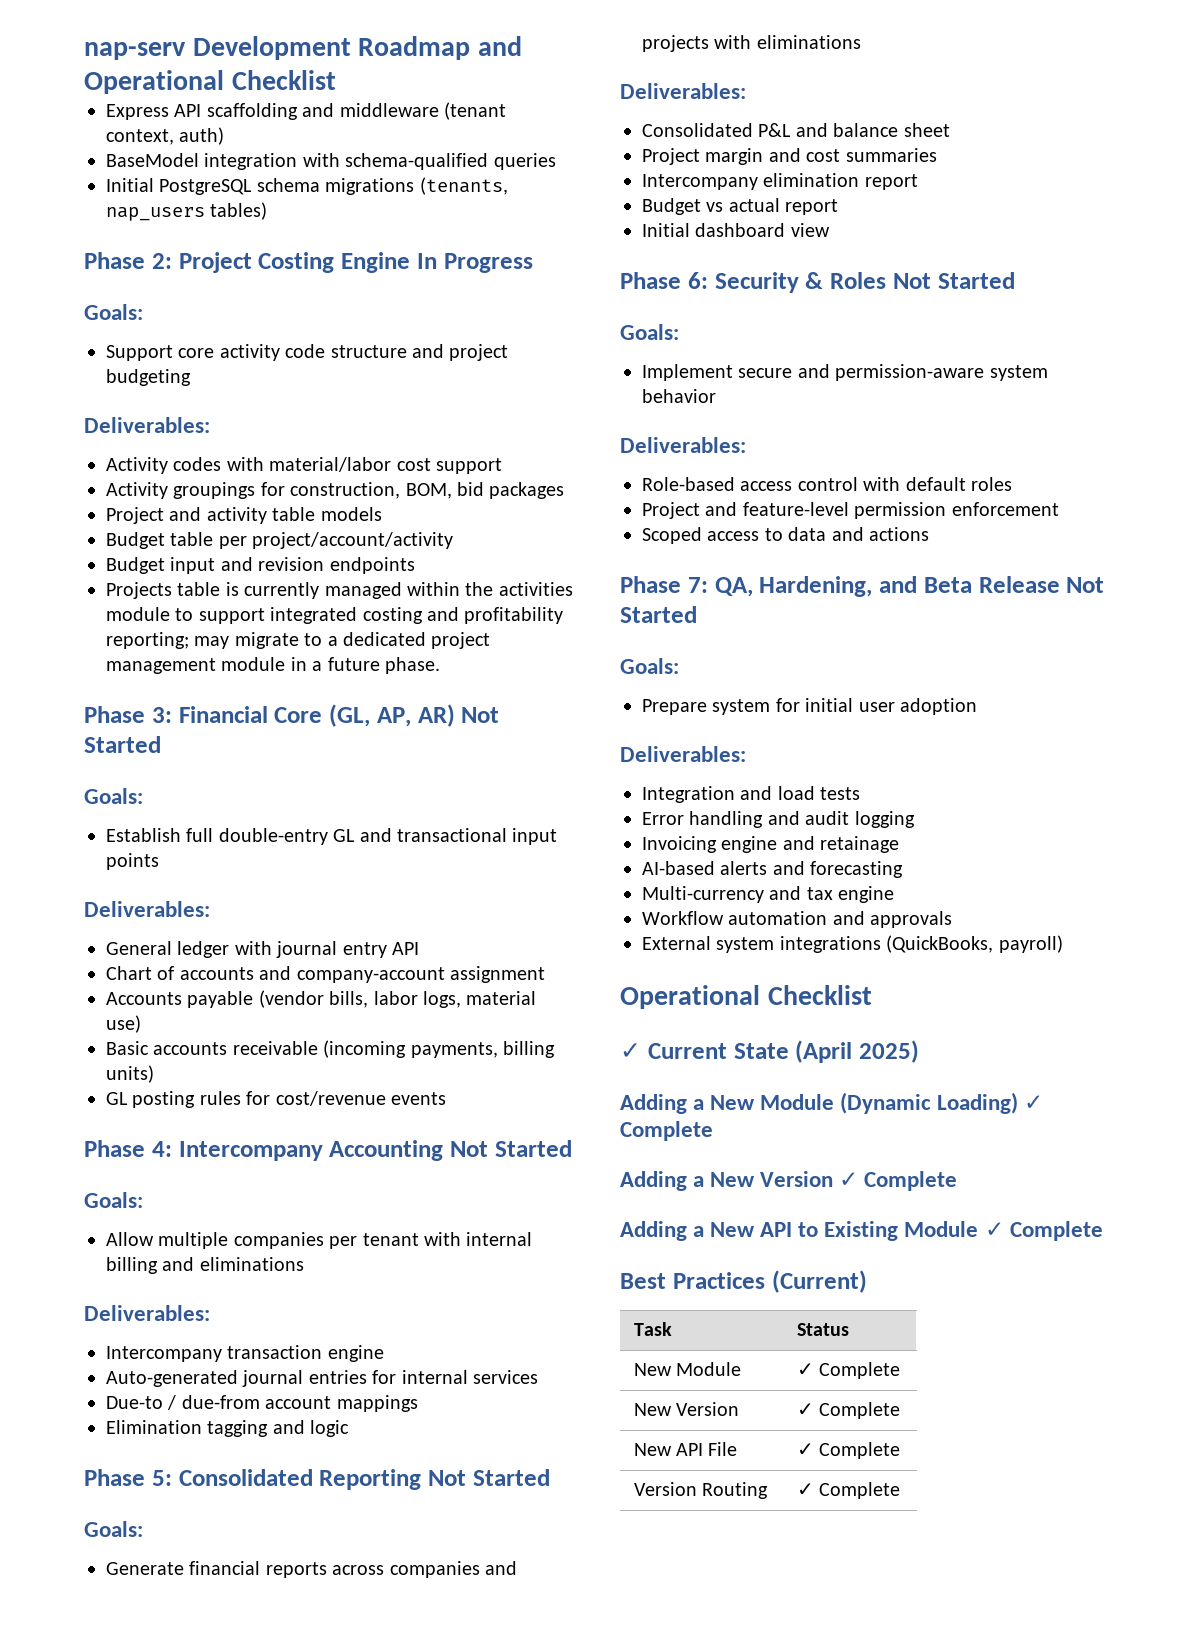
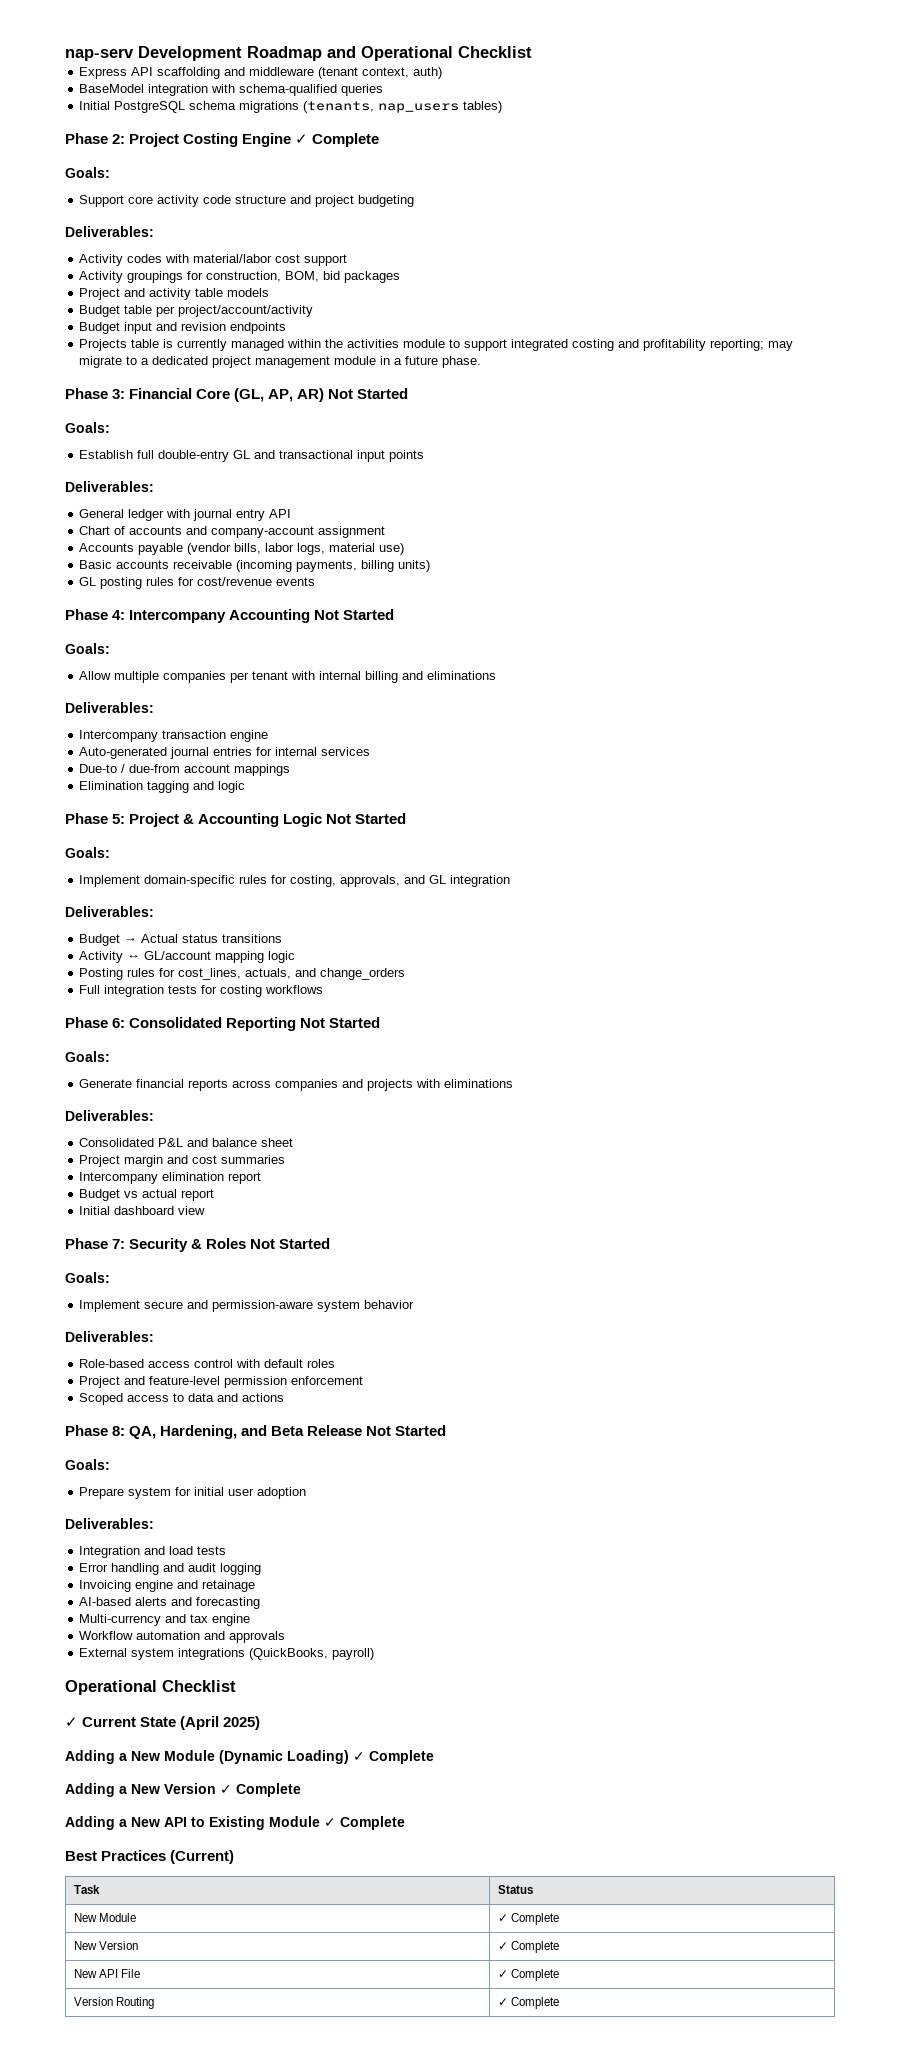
[416,253,533,273] In Progress -> [295,133,380,147] ✓ Complete
(172, 1478) none -> [129,813,407,827] [65,847,110,858] [79,875,511,887] [65,906,154,917] [79,934,283,946] [79,951,296,963] [79,968,406,980] [79,985,324,997] [65,1017,126,1028] Project & Accounting Logic Not Started // Goals: // Implement domain-specific rules for costing, approvals, and GL integration // Deliverables: // Budget → Actual status transitions // Activity ↔ GL/account mapping logic // Posting rules for cost_lines, actuals, and change_orders // Full integration tests for costing workflows // Phase 6:
[687,272,708,289] 6: -> [112,1239,126,1249] 7:
[687,577,708,593] 7: -> [112,1426,126,1436] 8:

